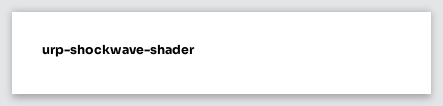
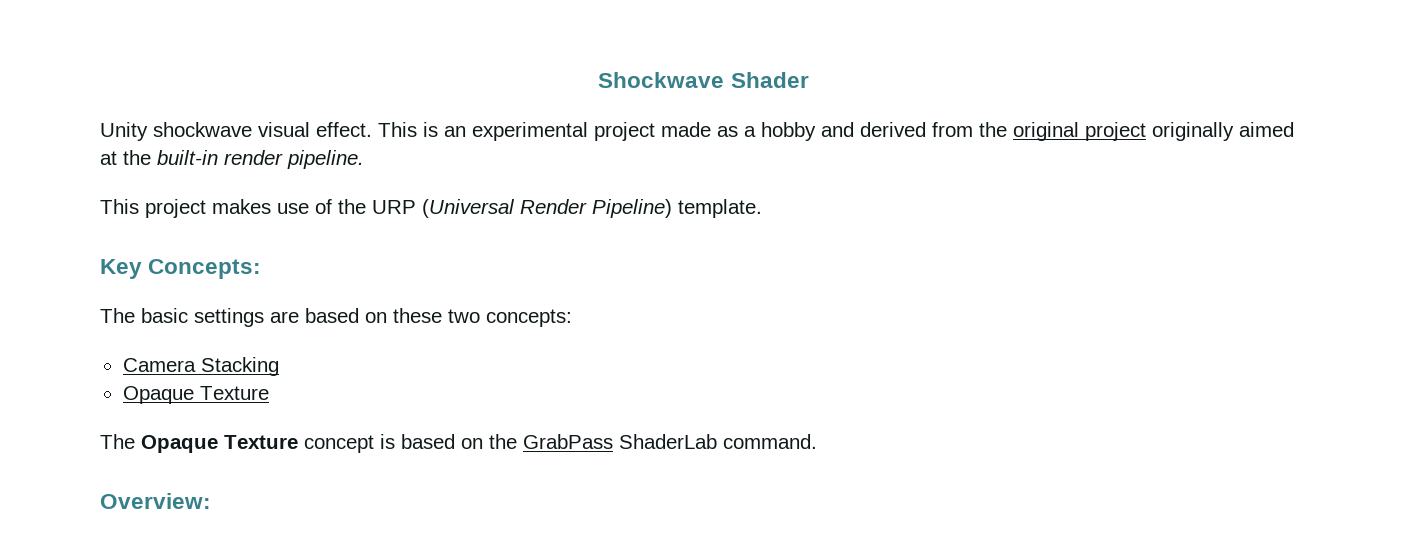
[42,44,195,57] urp-shockwave-shader -> [598,72,809,88] [100,122,1294,141] [100,150,364,169] [100,199,762,218] [100,259,262,279] [100,308,572,327] [122,357,279,376] [122,386,269,404] [100,434,817,453] [100,493,211,509] Shockwave Shader // Unity shockwave visual effect. This is an experimental project made as a hobby and derived from the original project originally aimed at the built-in render pipeline. // This project makes use of the URP (Universal Render Pipeline) template. // Key Concepts: // The basic settings are based on these two concepts: // Camera Stacking // Opaque Texture // The Opaque Texture concept is based on the GrabPass ShaderLab command. // Overview:

